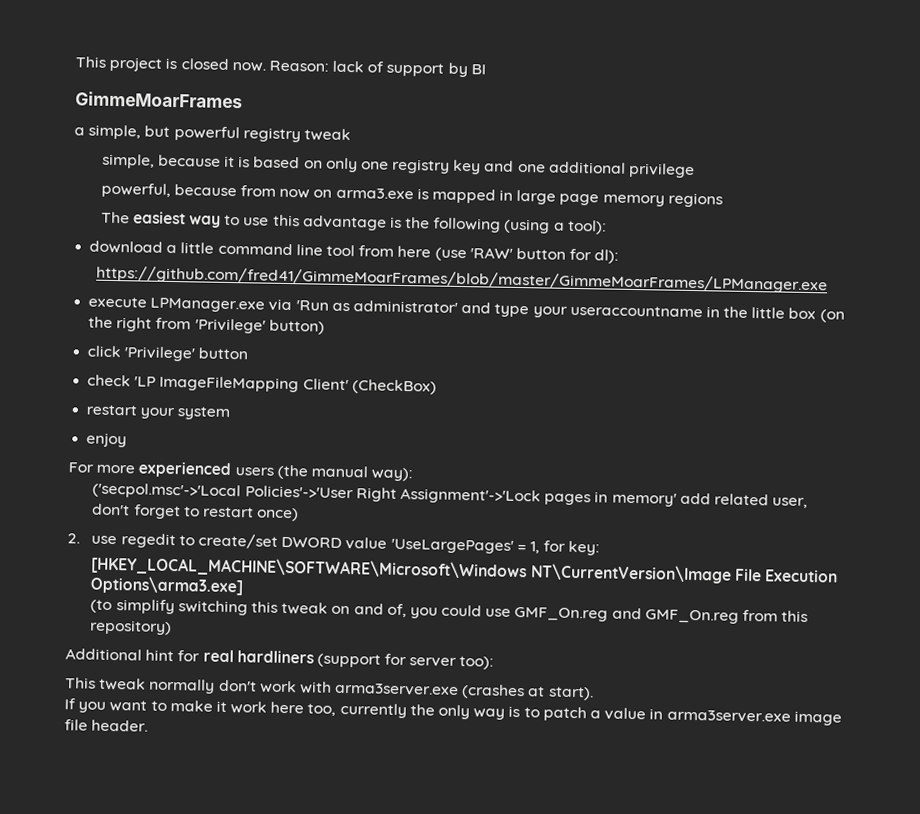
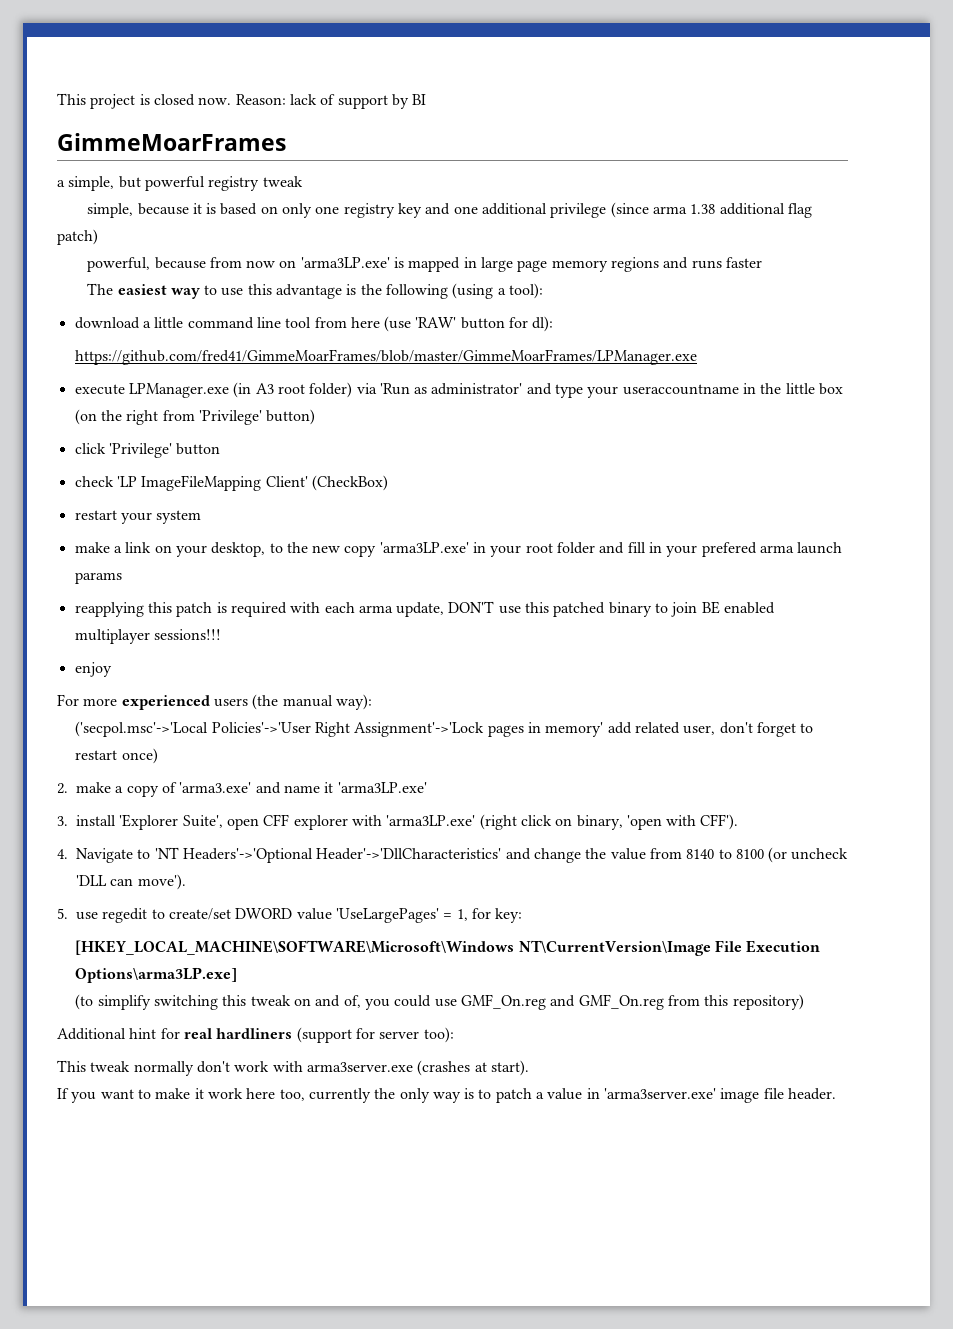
(696, 170) none -> [610,202,812,218] [57,229,98,245] (since arma 1.38 additional flag patch)
[335,187,414,200] arma3.exe -> [300,257,390,268] 'arma3LP.exe'
(723, 200) none -> [663,257,762,269] and runs faster
(266, 305) none -> [233,382,353,398] (in A3 root folder)
(231, 413) none -> [74,542,843,557] [74,572,122,584] [74,601,776,617] [74,629,221,644] // make a link on your desktop, to the new copy 'arma3LP.exe' in your root folder and fill in your prefered arma launch params // reapplying this patch is required with each arma update, DON'T use this patched binary to join BE enabled multiplayer sessions!!!
(80, 538) none -> [76,782,427,797] [57,814,739,830] [57,847,849,863] [76,874,186,890] [57,908,68,919] make a copy of 'arma3.exe' and name it 'arma3LP.exe' // 3. install 'Explorer Suite', open CFF explorer with 'arma3LP.exe' (right click on binary, 'open with CFF'). // 4. Navigate to 'NT Headers'->'Optional Header'->'DllCharacteristics' and change the value from 8140 to 8100 (or uncheck 'DLL can move'). // 5.
[90,575,245,596] Options\arma3.exe] -> [75,967,238,983] Options\arma3LP.exe]
[666,709,791,723] arma3server.exe -> [604,1088,717,1099] 'arma3server.exe'

